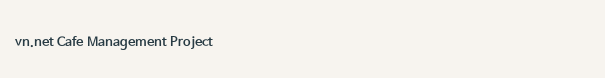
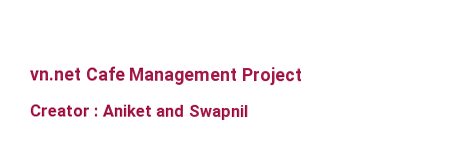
(214, 43) none -> [29,104,248,121] // Creator : Aniket and Swapnil

